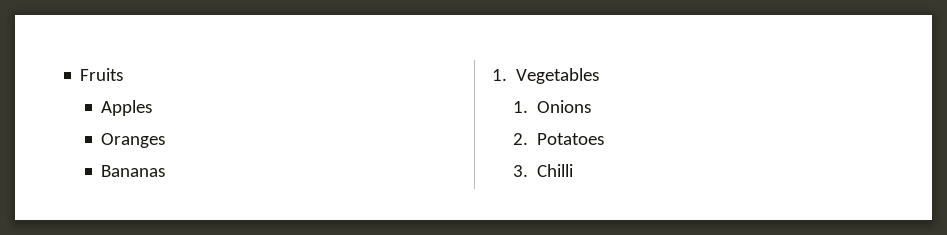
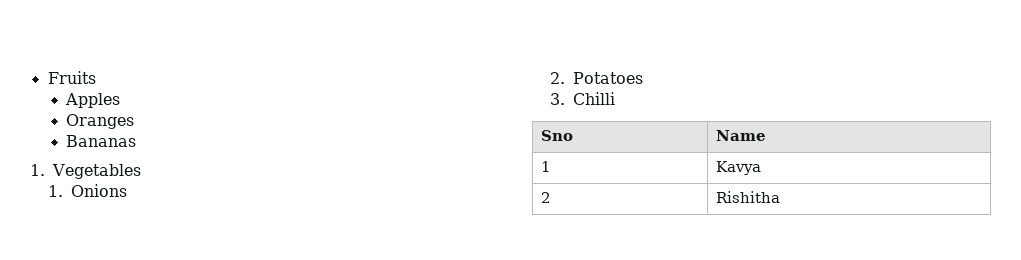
(574, 170) none -> [541,130,574,141] [716,130,767,141] [541,161,552,172] [716,161,762,175] [541,192,552,203] [716,191,781,203] // Sno | Name // 1 | Kavya // 2 | Rishitha

